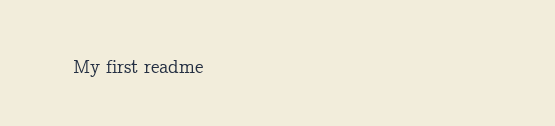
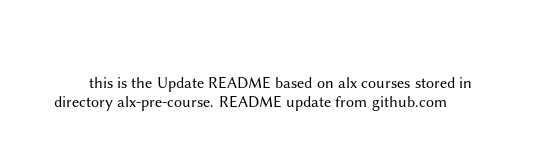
[73,60,203,77] My first readme -> [88,76,472,92] [54,95,447,111] this is the Update README based on alx courses stored in directory alx-pre-course. README update from github.com

